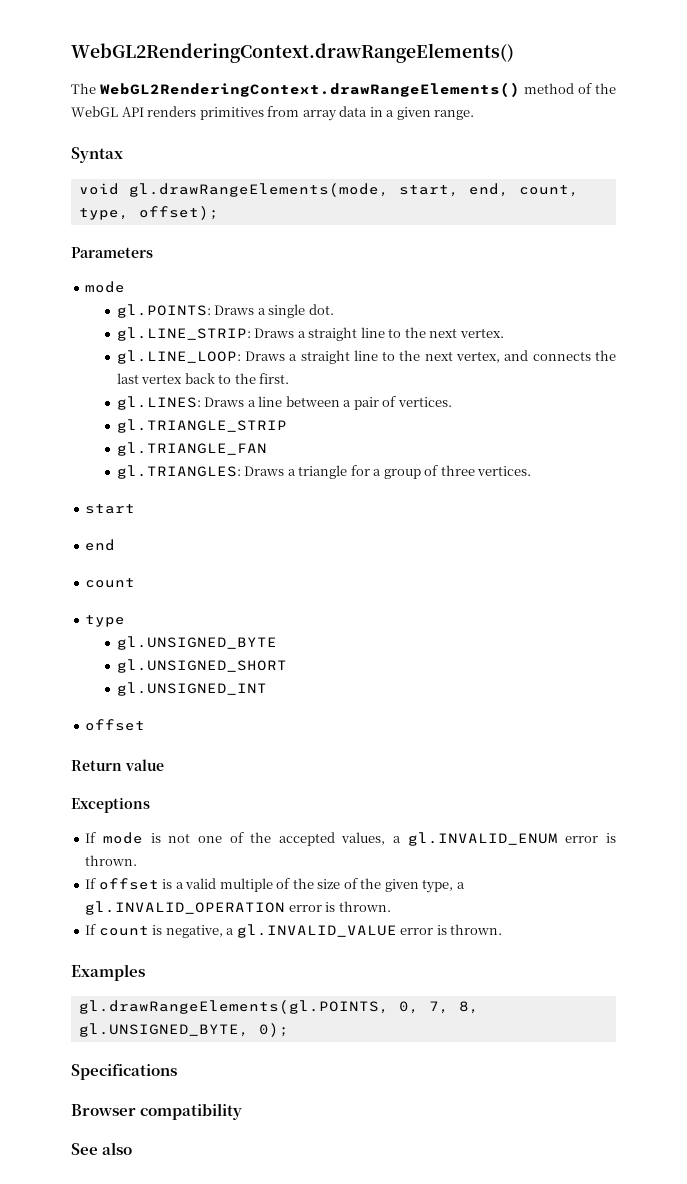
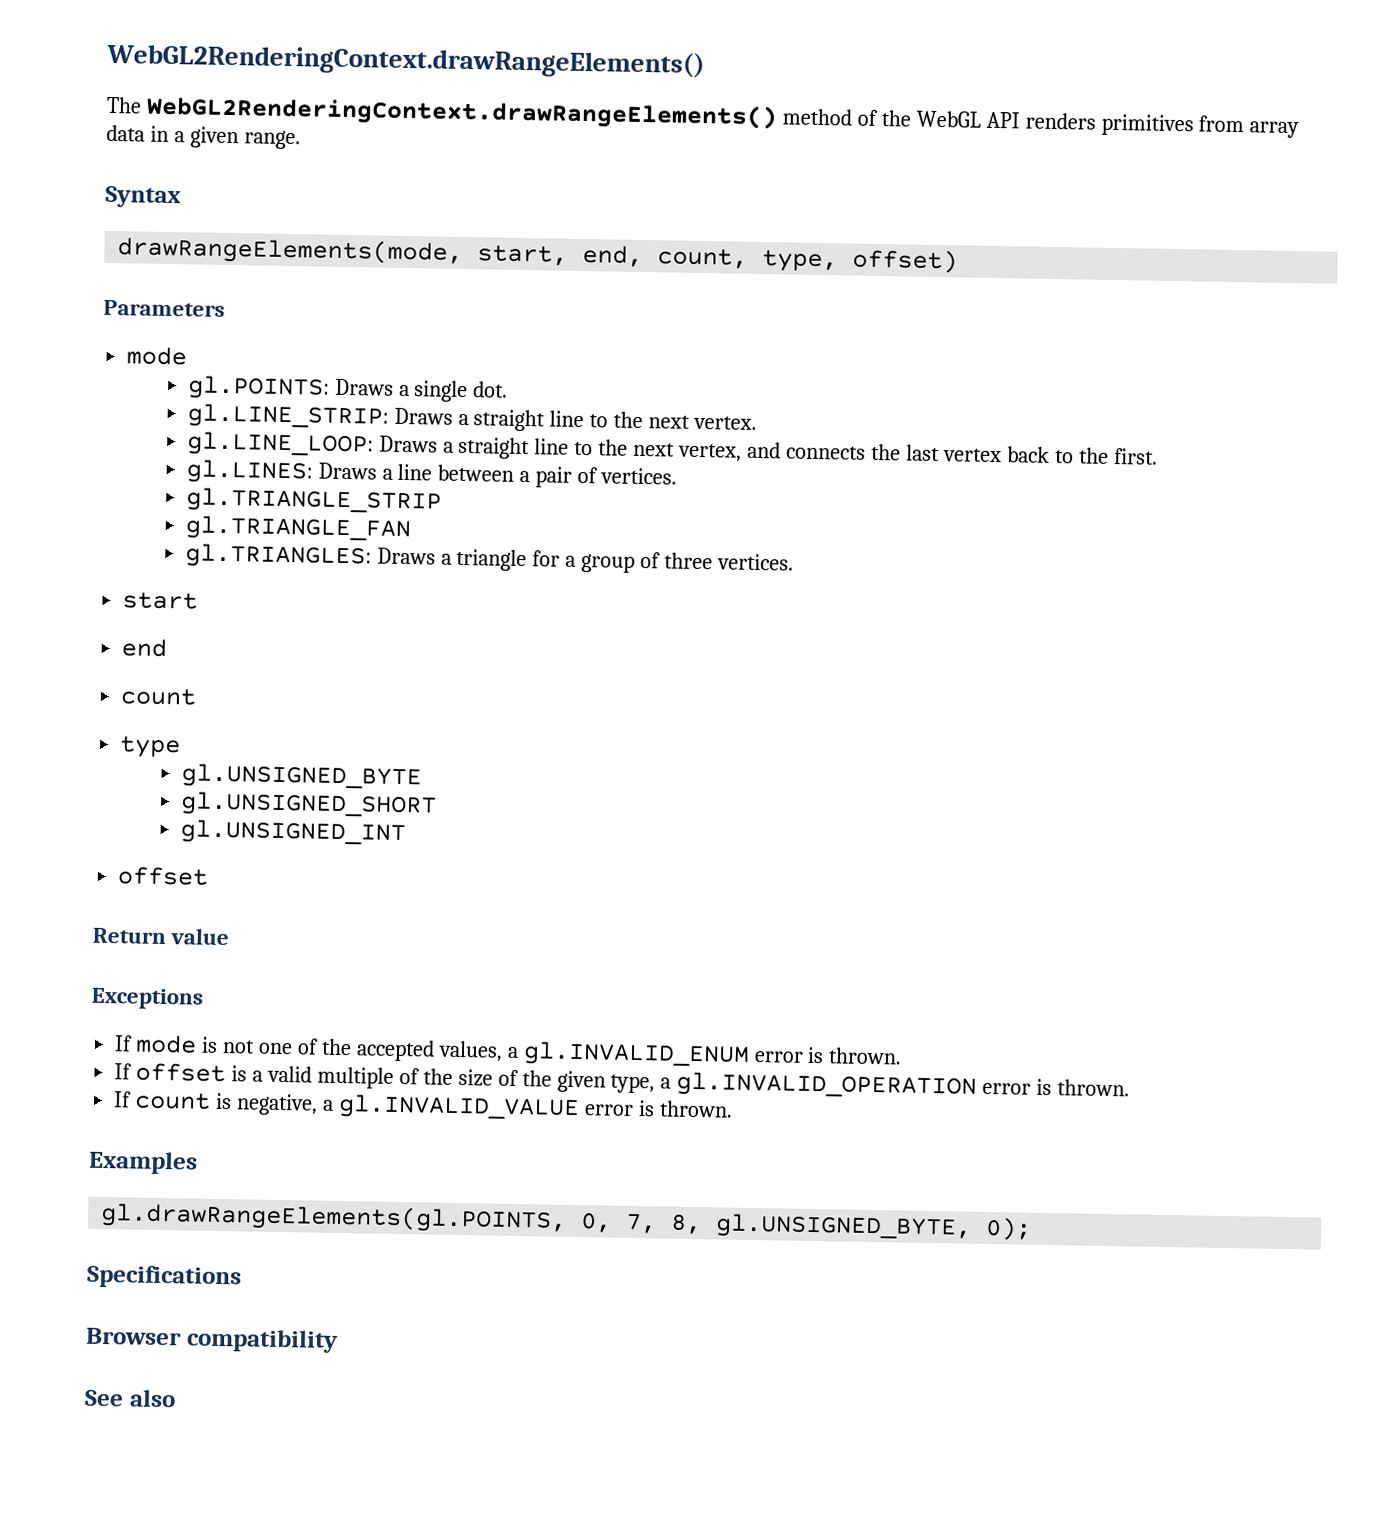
[78,183,389,197] void gl.drawRangeElements(mode, -> [117,236,464,266] drawRangeElements(mode,
[138,206,219,220] offset); -> [852,248,959,274] offset)

